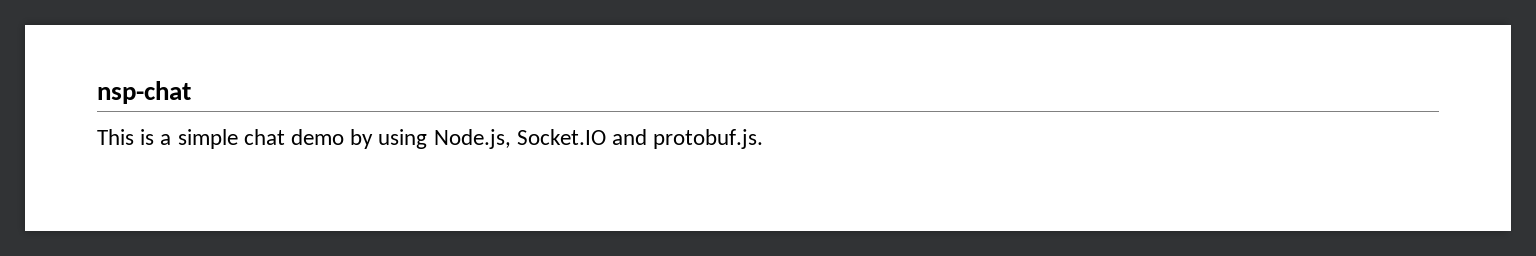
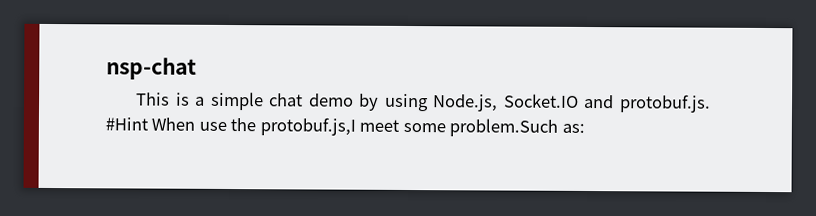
(764, 139) none -> [105,117,585,137] #Hint When use the protobuf.js,I meet some problem.Such as:

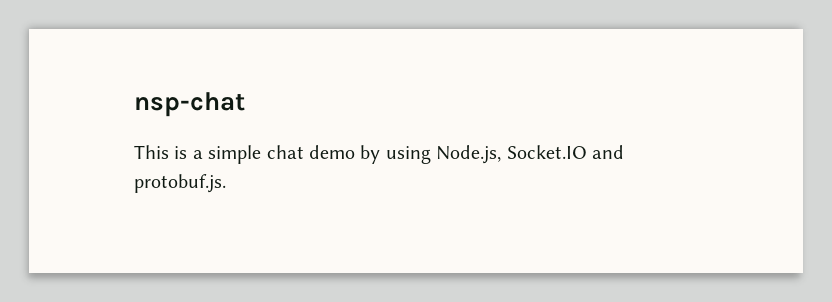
[105,117,585,137] #Hint When use the protobuf.js,I meet some problem.Such as: -> (226, 183) none

